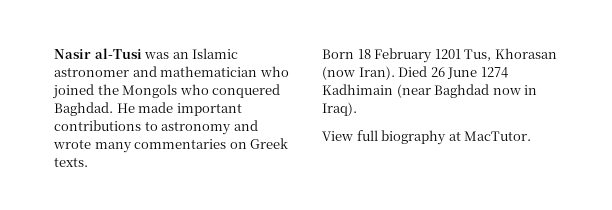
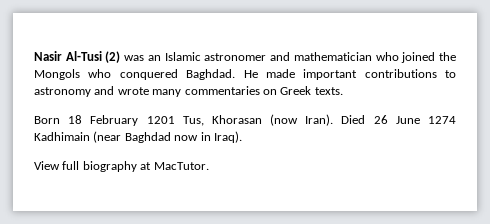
[94,48,142,59] al-Tusi -> [65,51,121,63] Al-Tusi (2)

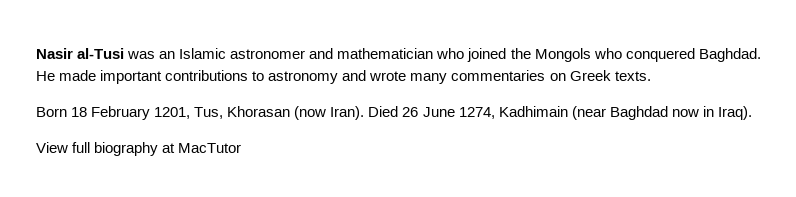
[65,51,121,63] Al-Tusi (2) -> [77,48,125,59] al-Tusi
[146,116,175,124] 1201 -> [154,107,191,119] 1201,
[428,116,457,124] 1274 -> [458,107,495,119] 1274,
[153,162,209,170] MacTutor. -> [178,143,242,153] MacTutor

